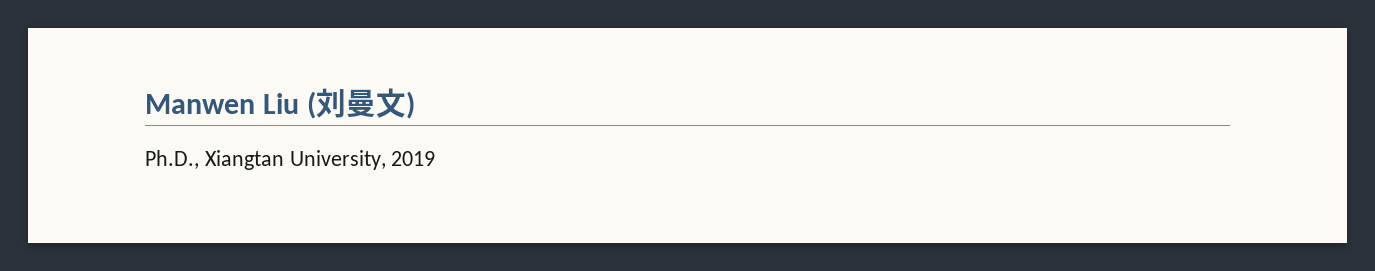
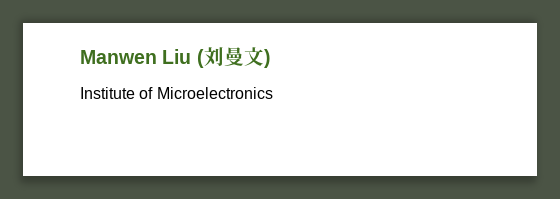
[145,150,436,170] Ph.D., Xiangtan University, 2019 -> [80,87,273,99] Institute of Microelectronics

